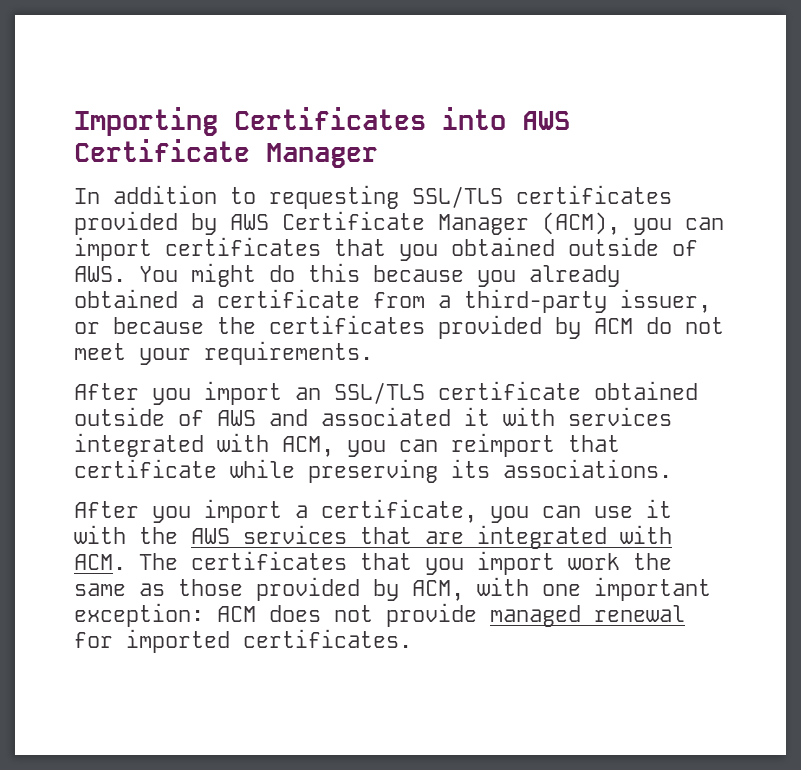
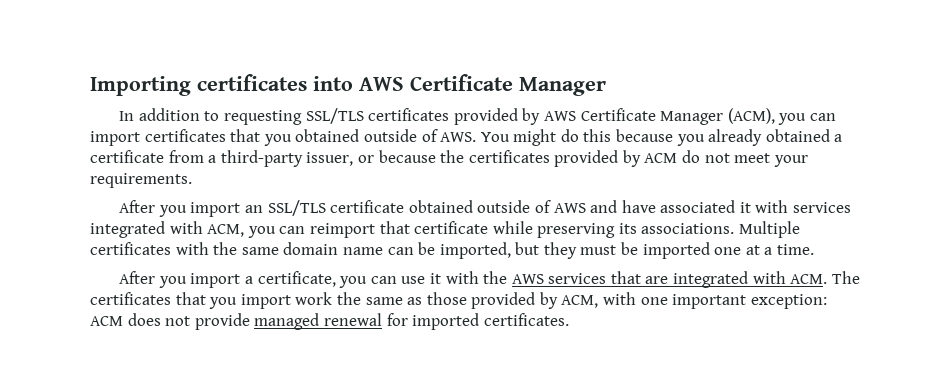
[234,107,426,130] Certificates -> [197,74,307,91] certificates
(308, 417) none -> [621,200,656,213] have
(672, 468) none -> [739,221,801,238] [90,242,815,259] Multiple certificates with the same domain name can be imported, but they must be imported one at a time.

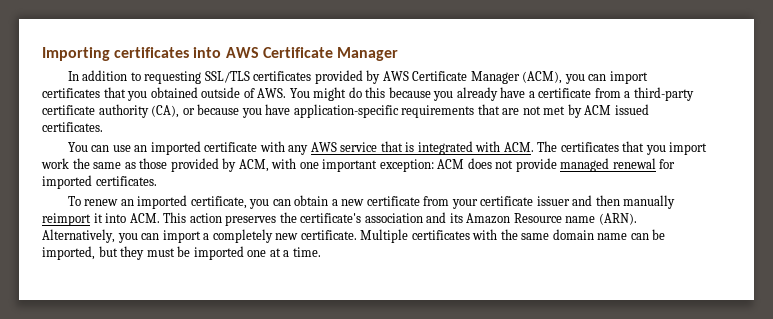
[765,129,830,142] obtained -> [500,87,526,98] have
[306,150,808,167] [90,173,192,188] [119,200,852,217] [90,221,801,238] [90,242,815,259] [119,271,669,288] issuer, or because the certificates provided by ACM do not meet your requirements. // After you import an SSL/TLS certificate obtained outside of AWS and have associated it with services integrated with ACM, you can reimport that certificate while preserving its associations. Multiple certificates with the same domain name can be imported, but they must be imported one at a time. // After you import a certificate, you can use it with the AWS services that are -> [42,104,649,118] [42,122,103,132] [67,141,415,155] certificate authority (CA), or because you have application-specific requirements that are not met by ACM issued certificates. // You can use an imported certificate with any AWS service that is
(569, 319) none -> [67,195,676,209] [42,212,637,226] [42,229,666,243] [42,246,321,260] // To renew an imported certificate, you can obtain a new certificate from your certificate issuer and then manually reimport it into ACM. This action preserves the certificate's association and its Amazon Resource name (ARN). Alternatively, you can import a completely new certificate. Multiple certificates with the same domain name can be imported, but they must be imported one at a time.

